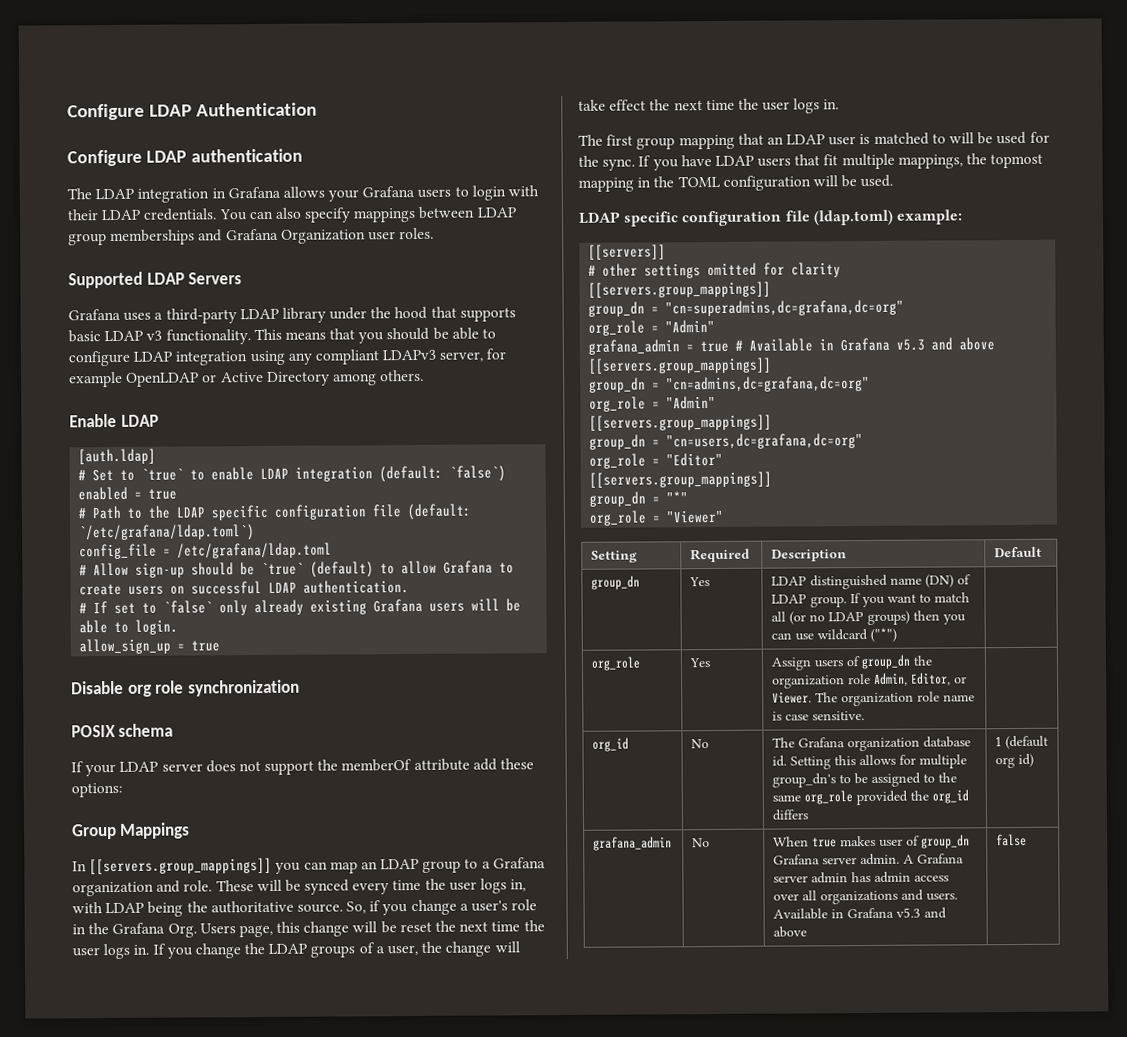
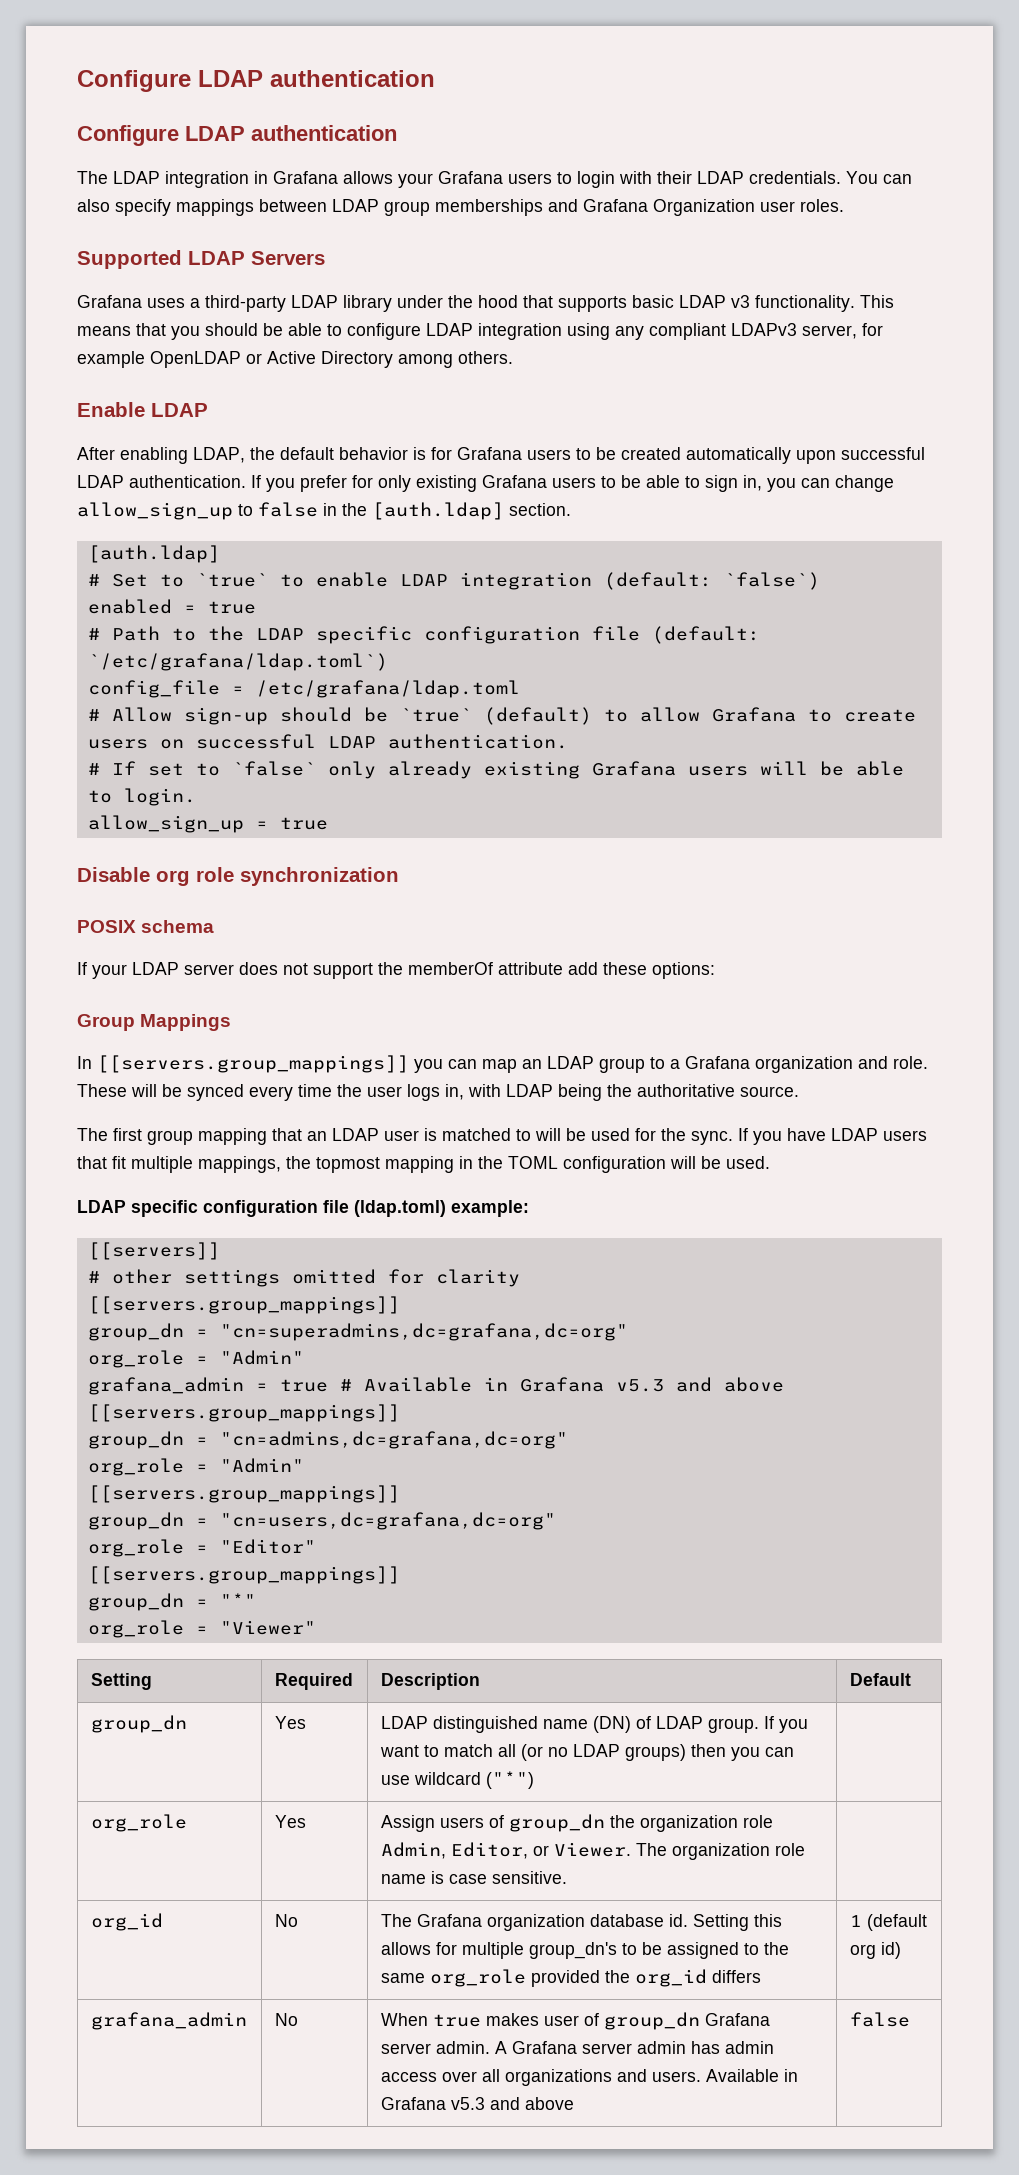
[67,102,318,121] Configure LDAP Authentication -> [77,70,435,92] Configure LDAP authentication
(159, 420) none -> [77,447,925,464] [77,475,894,492] [77,502,571,520] // After enabling LDAP, the default behavior is for Grafana users to be created automatically upon successful LDAP authentication. If you prefer for only existing Grafana users to be able to sign in, you can change allow_sign_up to false in the [auth.ldap] section.
[346,899,538,916] [72,920,545,938] [72,941,520,960] [578,98,840,114] So, if you change a user's role in the Grafana Org. Users page, this change will be reset the next time the user logs in. If you change the LDAP groups of a user, the change will take effect the next time the user logs in. -> (799, 1091) none

